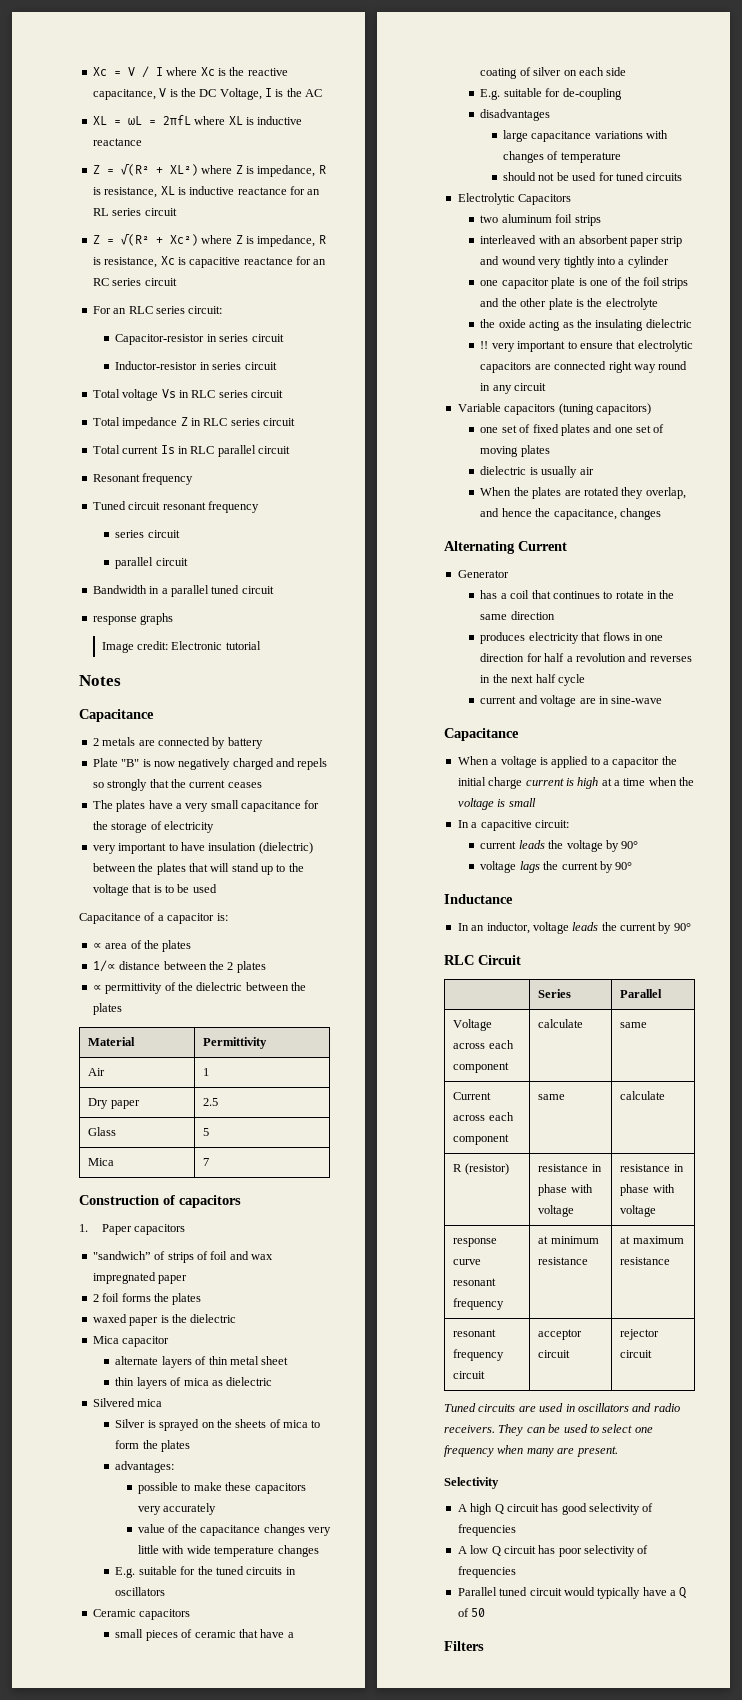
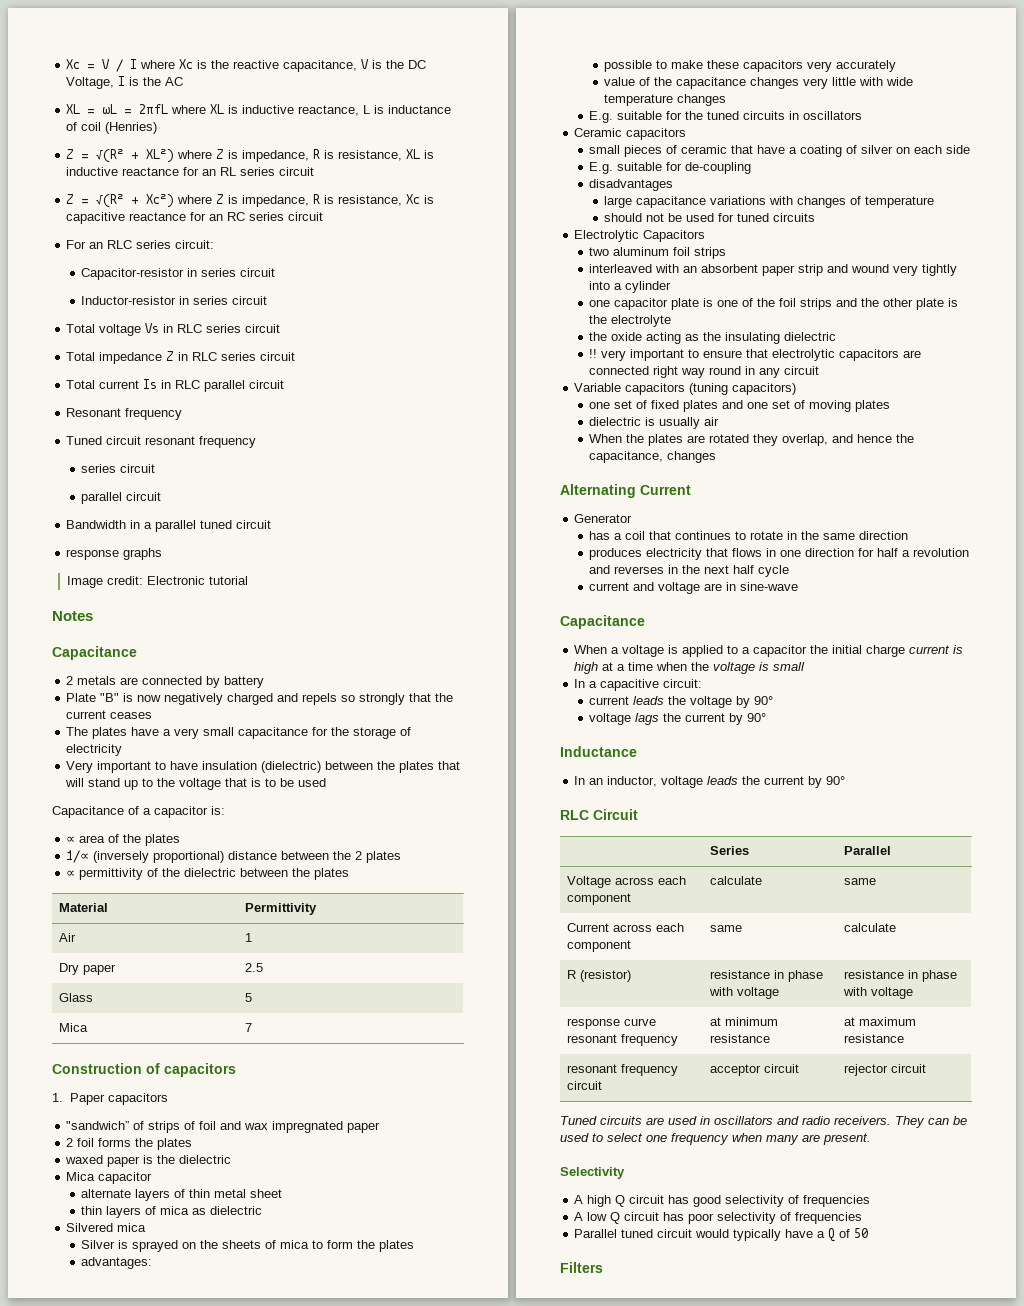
[92,138,142,146] reactance -> [298,105,452,116] [66,122,158,134] reactance, L is inductance of coil (Henries)
[92,845,116,854] very -> [66,761,94,773] Very
(116, 966) none -> [93,851,225,863] (inversely proportional)

